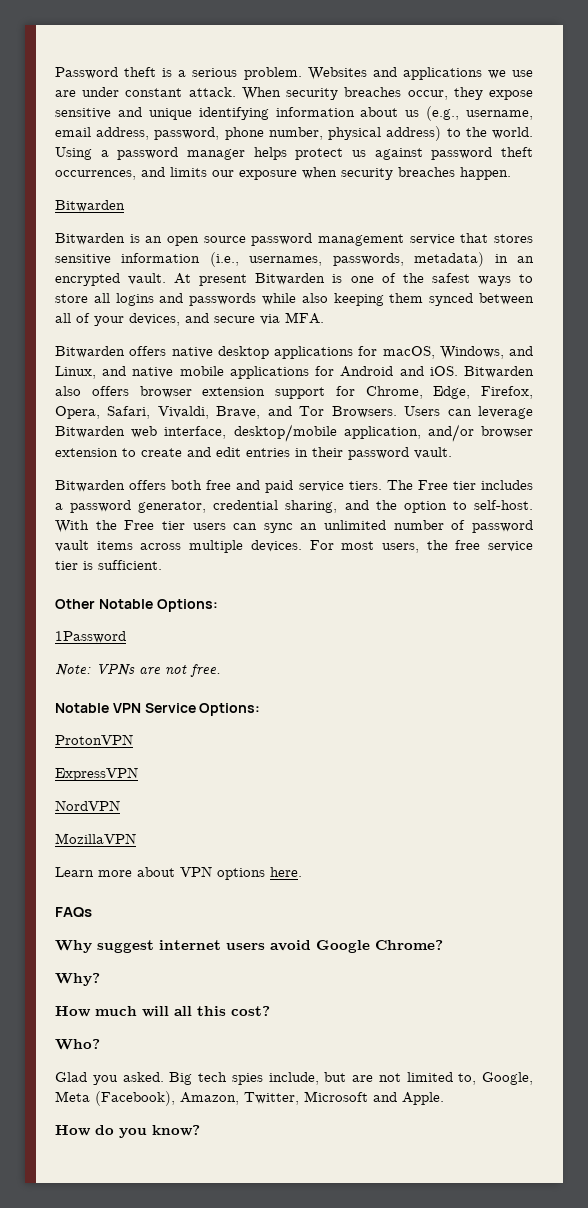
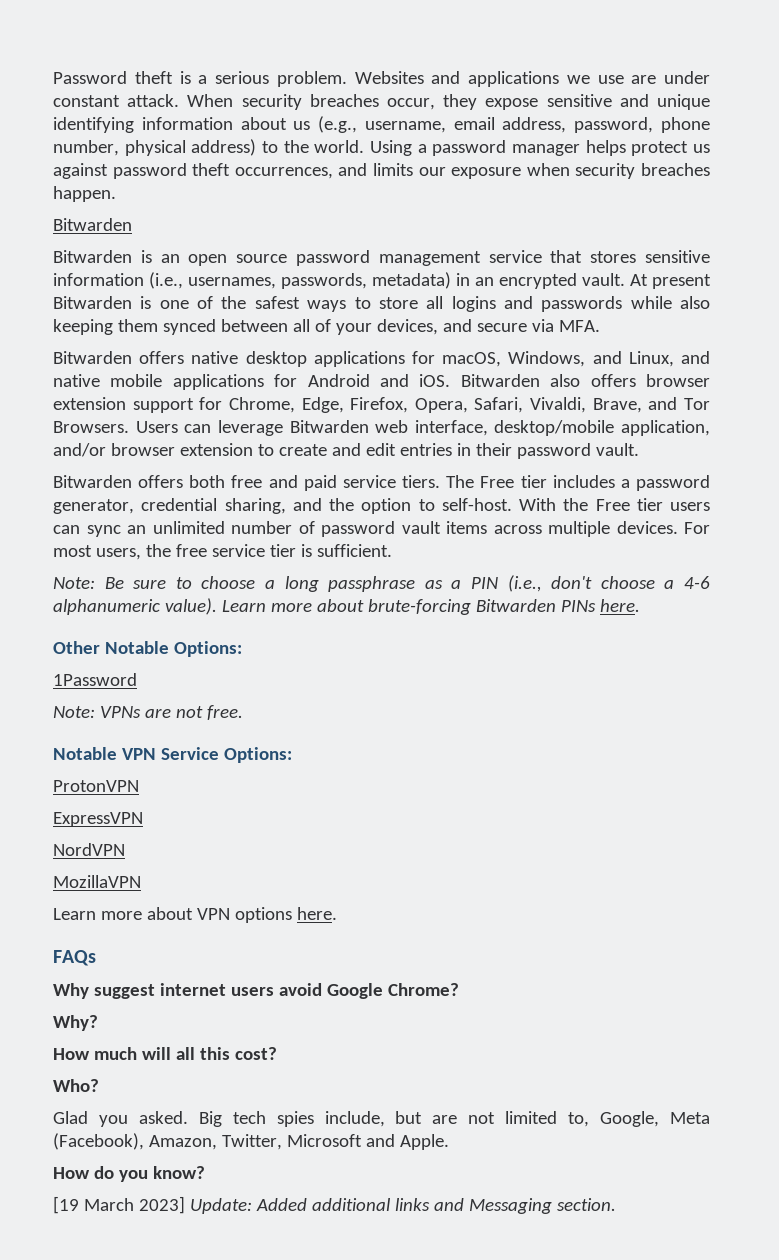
(162, 565) none -> [53,575,711,592] [53,598,640,615] // Note: Be sure to choose a long passphrase as a PIN (i.e., don't choose a 4-6 alphanumeric value). Learn more about brute-forcing Bitwarden PINs here.
(200, 1130) none -> [53,1196,616,1214] // [19 March 2023] Update: Added additional links and Messaging section.

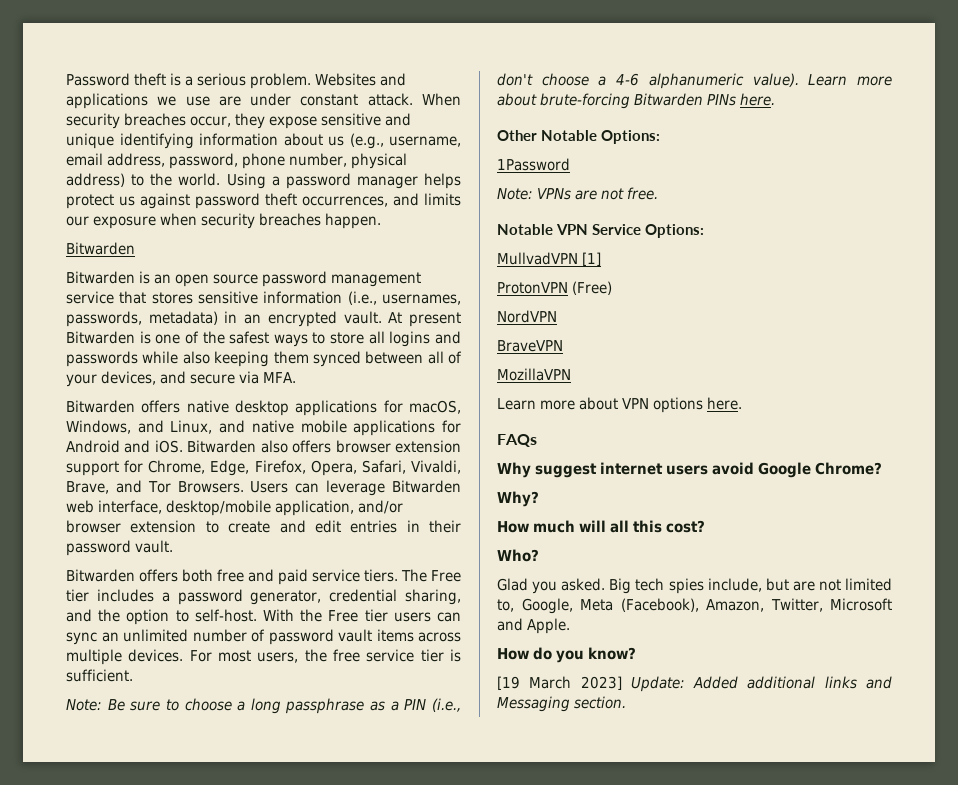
(292, 755) none -> [497,252,601,266] // MullvadVPN [1]
[53,812,143,827] // ExpressVPN -> [572,281,612,295] (Free)
(125, 849) none -> [497,340,563,352] // BraveVPN

